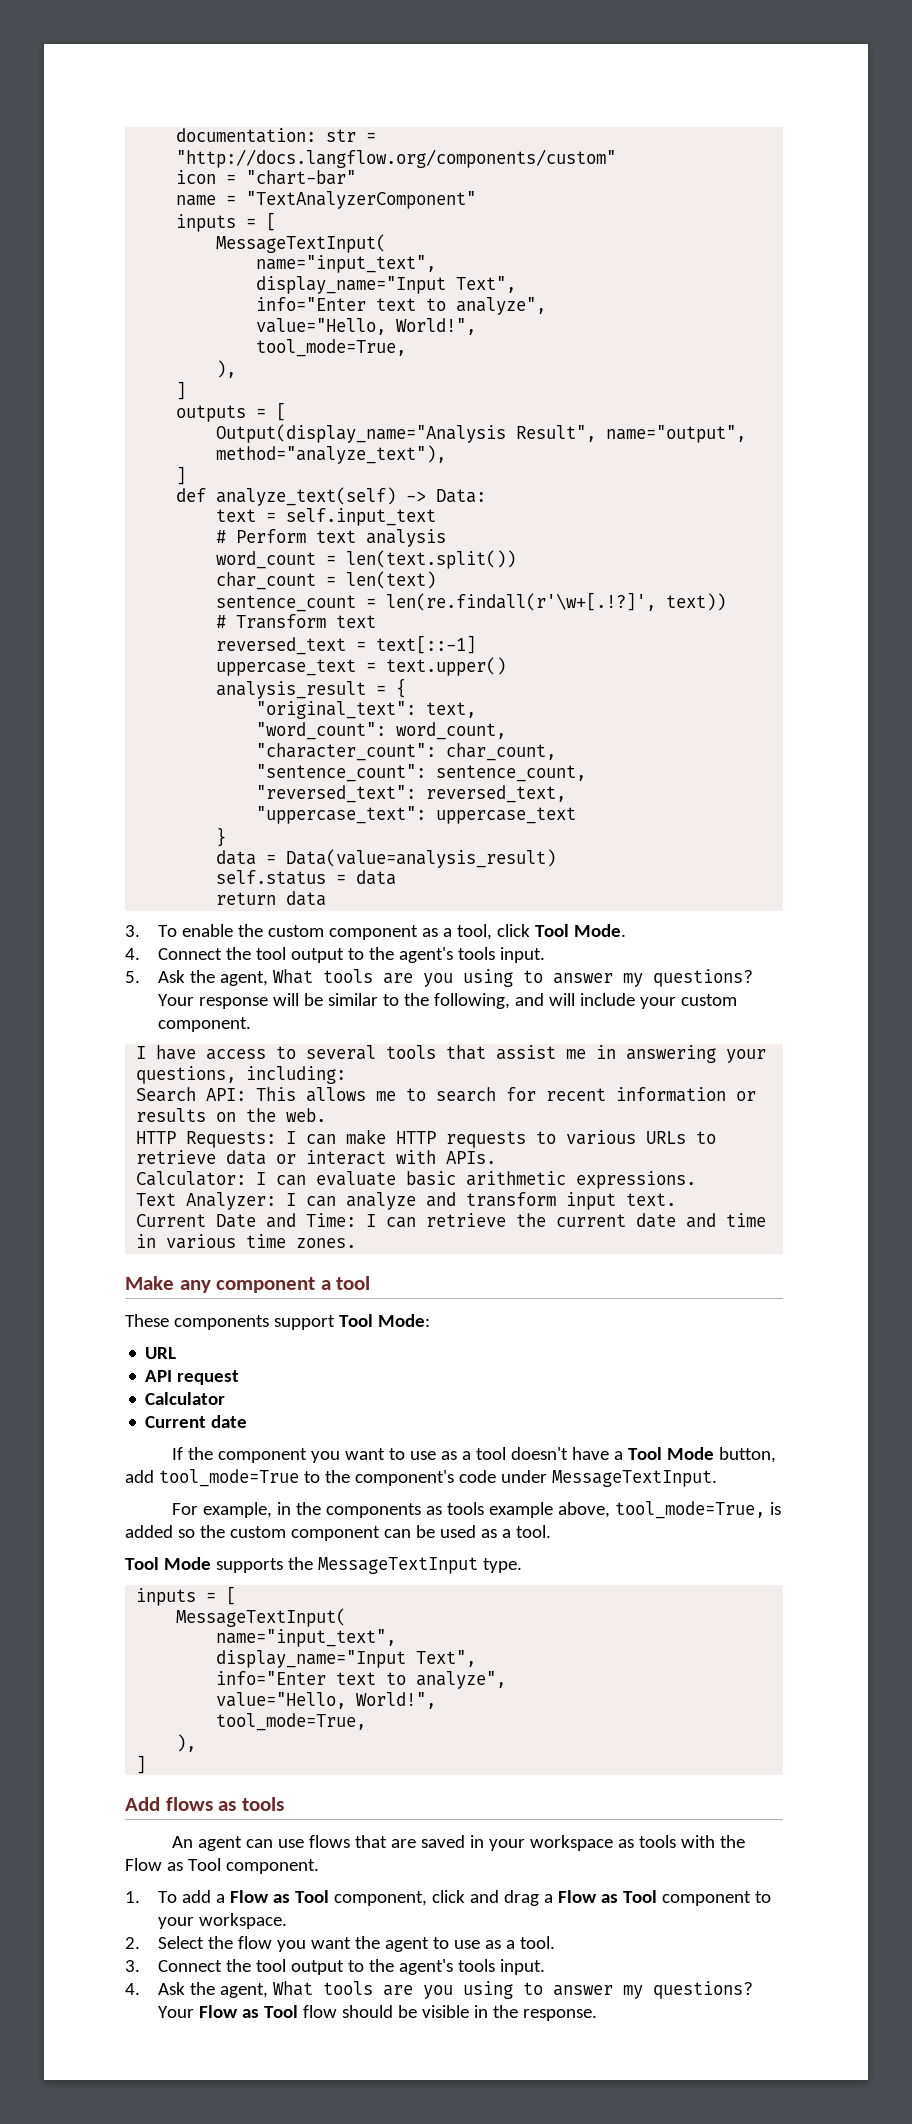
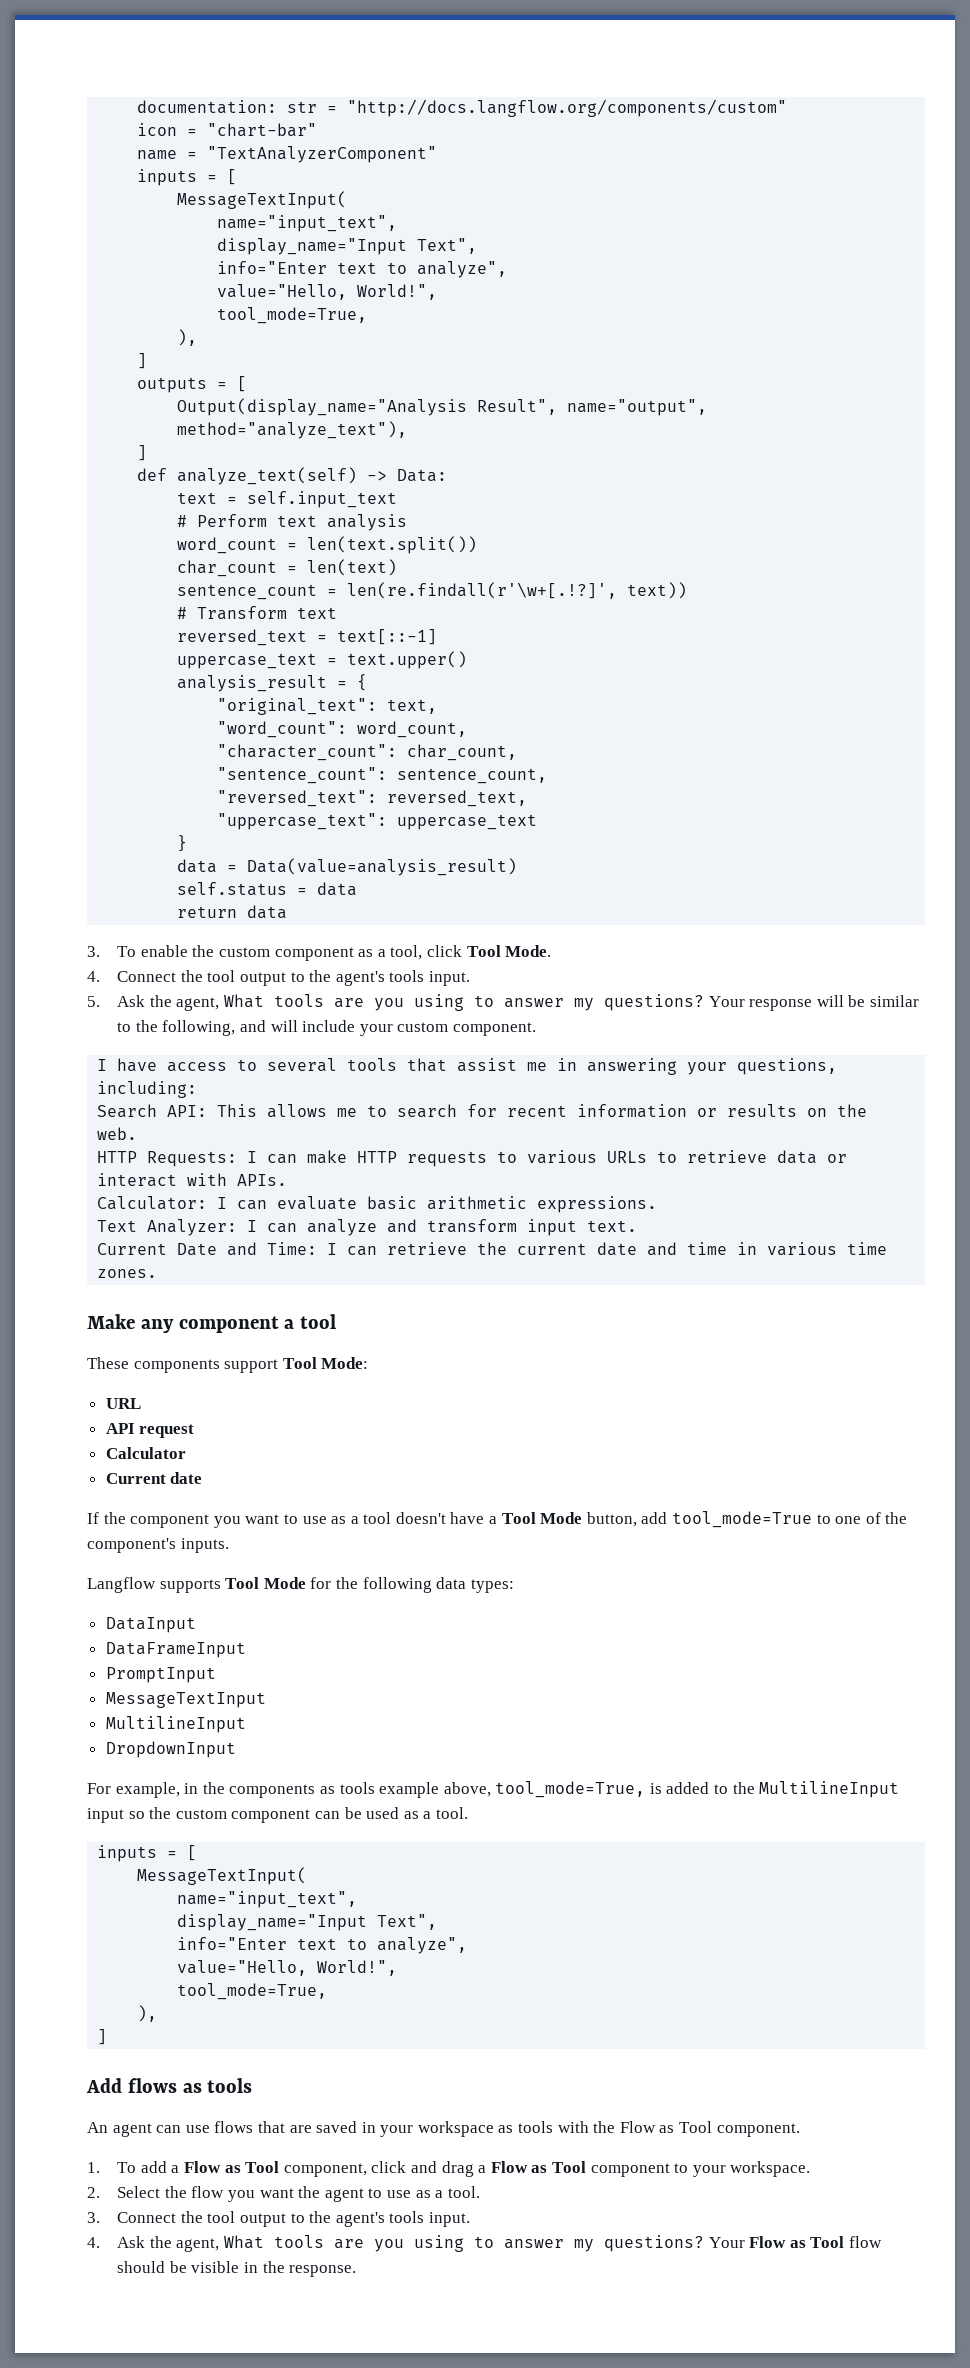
[324,1470,717,1487] the component's code under MessageTextInput. -> [835,1512,908,1524] [87,1538,229,1553] [87,1577,514,1593] [105,1617,196,1633] [105,1642,246,1658] [105,1667,216,1683] [105,1692,266,1708] [105,1716,246,1733] [105,1741,236,1758] one of the component's inputs. // Langflow supports Tool Mode for the following data types: // DataInput // DataFrameInput // PromptInput // MessageTextInput // MultilineInput // DropdownInput
(173, 1531) none -> [714,1781,900,1798] [87,1808,124,1823] to the MultilineInput input
[125,1557,522,1574] // Tool Mode supports the MessageTextInput type. -> (468, 1813) none

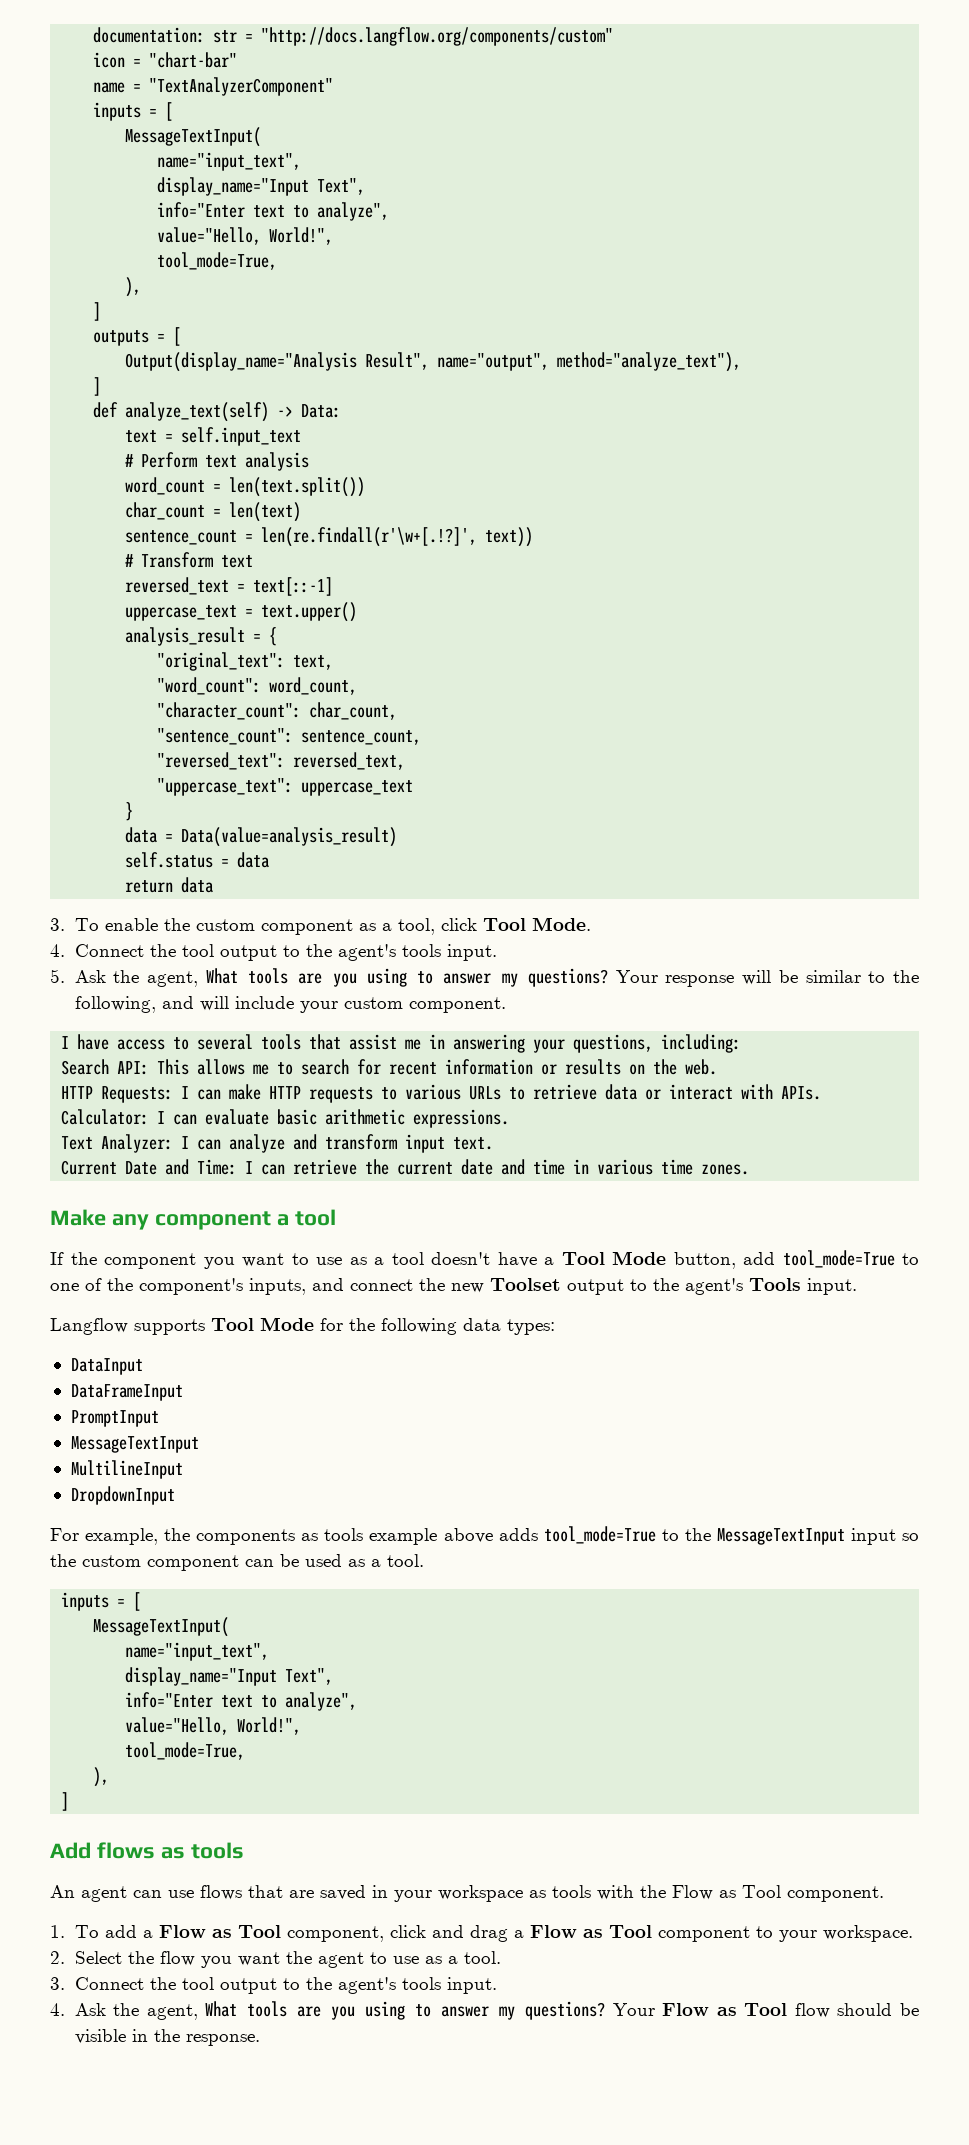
[87,1357,369,1373] [105,1398,141,1409] [105,1423,195,1438] [105,1447,186,1459] [105,1472,203,1484] // These components support Tool Mode: // URL // API request // Calculator // Current date -> (336, 1217) none
[180,1538,229,1553] inputs. -> [249,1278,857,1295] inputs, and connect the new Toolset output to the agent's Tools input.
[184,1783,199,1794] in -> (159, 1536) none
[443,1781,900,1798] above, tool_mode=True, is added to the MultilineInput -> [443,1526,845,1545] above adds tool_mode=True to the MessageTextInput

